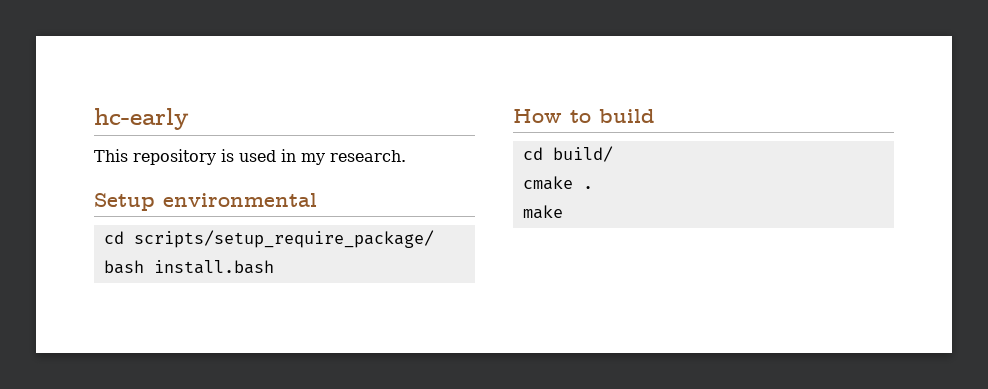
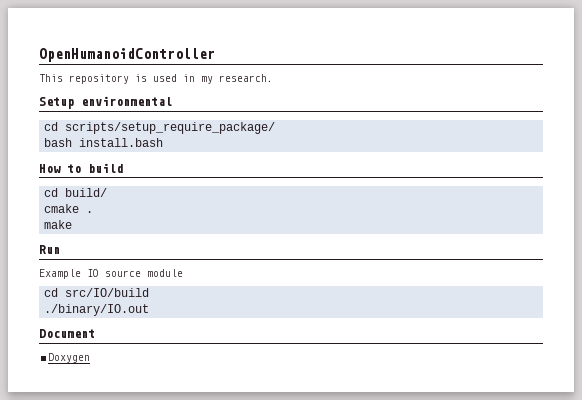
[94,108,189,130] hc-early -> [39,48,215,62] OpenHumanoidController
(563, 212) none -> [39,245,60,254] [39,269,183,279] [44,288,150,297] [44,304,150,316] [39,329,95,338] [48,353,91,363] // Run // Example IO source module // cd src/IO/build // ./binary/IO.out // Document // Doxygen

